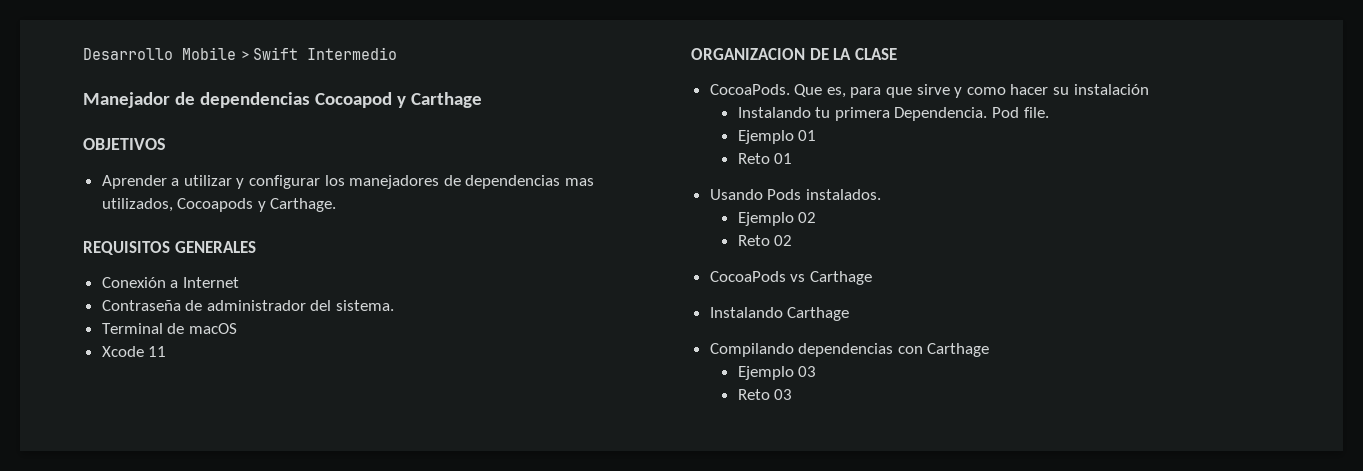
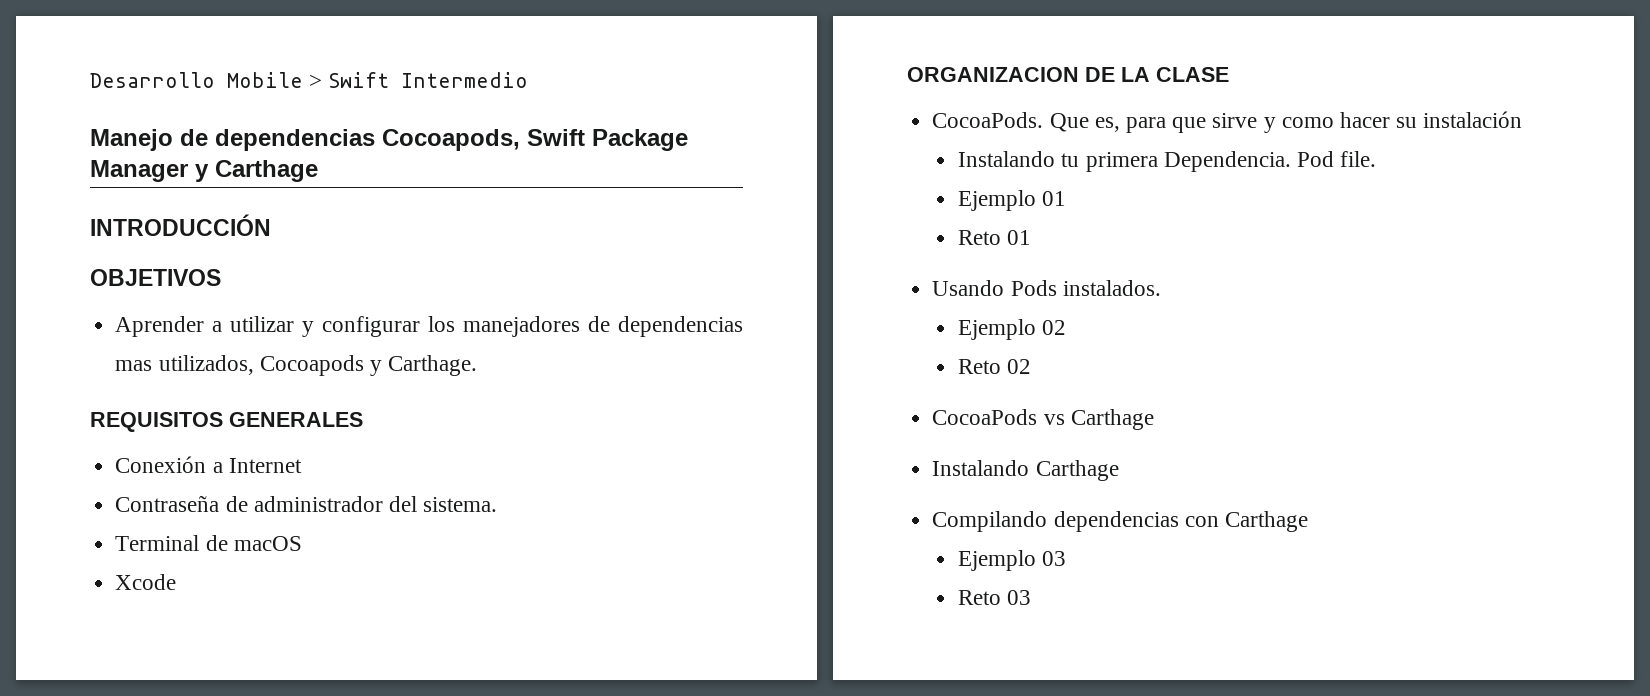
[83,92,392,108] Manejador de dependencias Cocoapod -> [90,129,688,151] [90,160,188,182] Manejo de dependencias Cocoapods, Swift Package Manager
(482, 100) none -> [90,214,271,236] // INTRODUCCIÓN
[148,346,167,357] 11 -> (177, 582) none

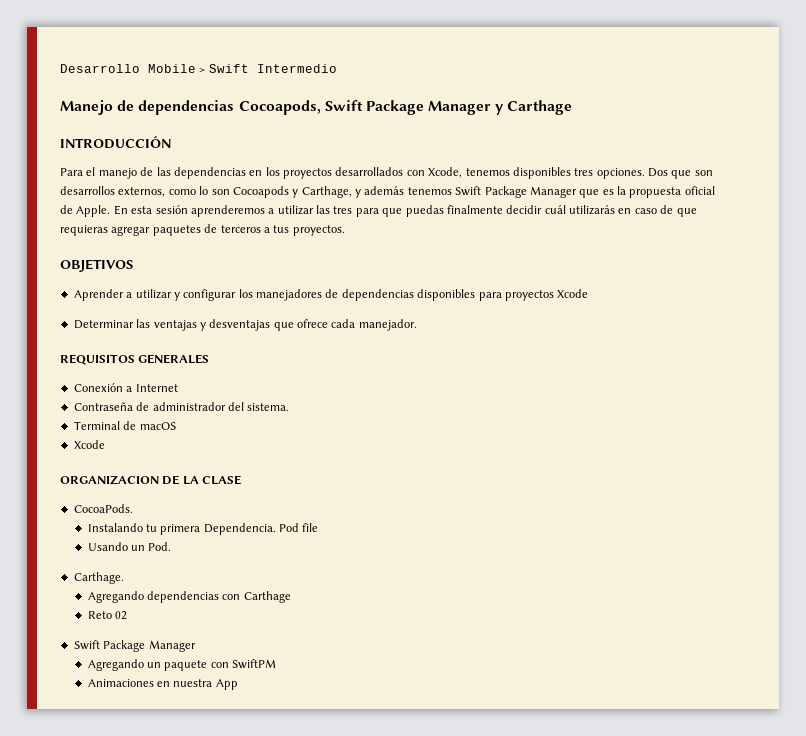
(271, 225) none -> [60,167,713,179] [60,186,715,198] [60,205,697,217] [60,224,345,236] // Para el manejo de las dependencias en los proyectos desarrollados con Xcode, tenemos disponibles tres opciones. Dos que son desarrollos externos, como lo son Cocoapods y Carthage, y además tenemos Swift Package Manager que es la propuesta oficial de Apple. En esta sesión aprenderemos a utilizar las tres para que puedas finalmente decidir cuál utilizarás en caso de que requieras agregar paquetes de terceros a tus proyectos.
[115,355,478,376] mas utilizados, Cocoapods y Carthage. -> [417,289,589,301] [73,319,417,331] disponibles para proyectos Xcode // Determinar las ventajas y desventajas que ofrece cada manejador.
[1049,111,1523,133] Que es, para que sirve y como hacer su instalación -> (133, 508) none
[1340,151,1377,167] [958,190,1067,211] [958,230,1032,245] [932,280,1161,296] [958,319,1067,340] [958,359,1032,374] [932,409,1154,430] [932,460,1119,481] [932,511,1308,532] [958,550,1067,571] [958,590,1032,605] file. // Ejemplo 01 // Reto 01 // Usando Pods instalados. // Ejemplo 02 // Reto 02 // CocoaPods vs Carthage // Instalando Carthage // Compilando dependencias con Carthage // Ejemplo 03 // Reto 03 -> [302,523,319,532] [87,542,172,551] [73,572,124,584] [87,591,291,603] [87,611,127,620] [73,640,196,652] [87,659,277,671] [87,679,238,690] file // Usando un Pod. // Carthage. // Agregando dependencias con Carthage // Reto 02 // Swift Package Manager // Agregando un paquete con SwiftPM // Animaciones en nuestra App

